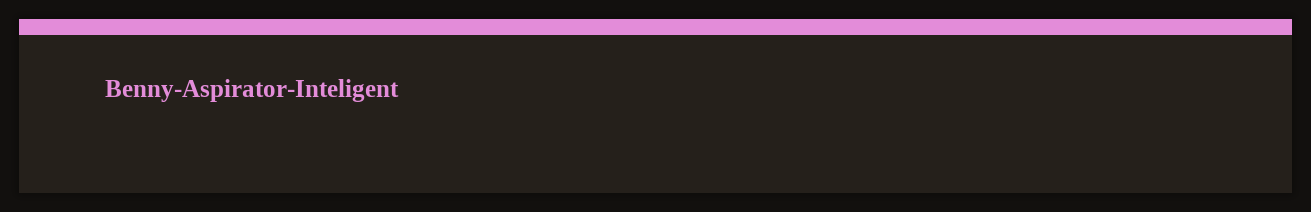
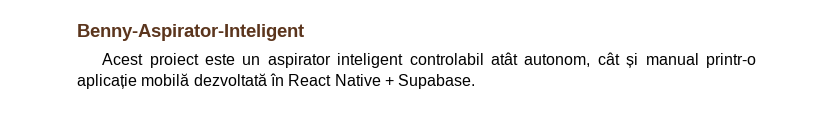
(399, 90) none -> [102,52,756,68] [77,73,476,89] // Acest proiect este un aspirator inteligent controlabil atât autonom, cât și manual printr-o aplicație mobilă dezvoltată în React Native + Supabase.

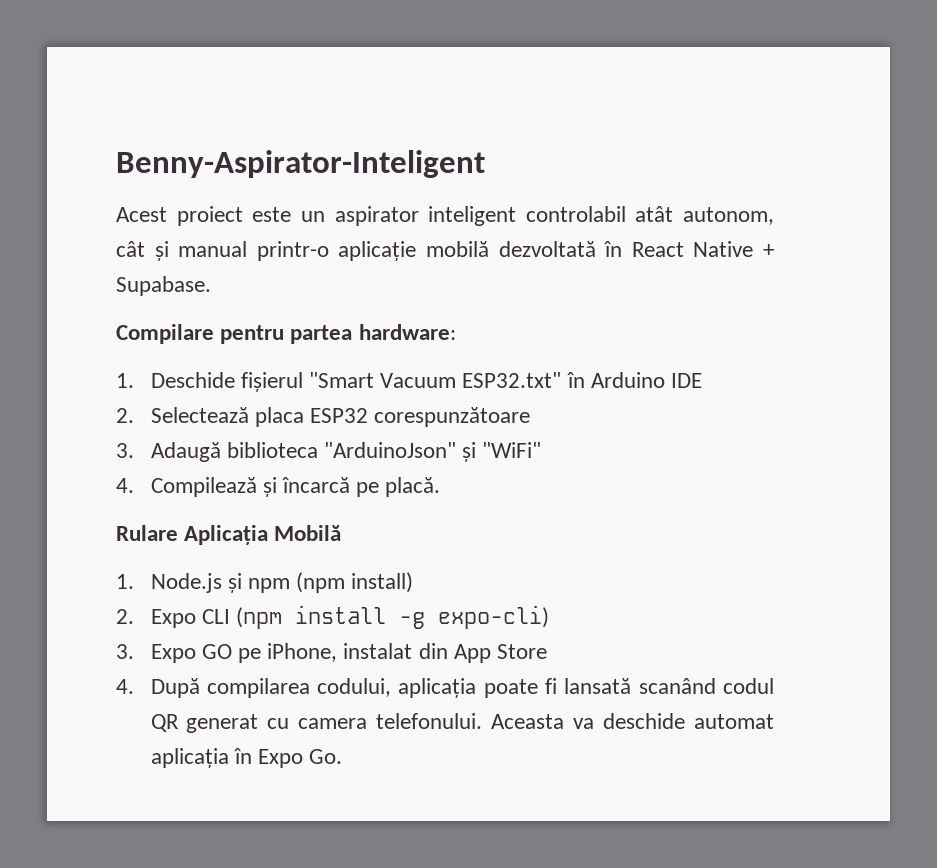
(476, 81) none -> [116,324,456,344] [116,372,702,392] [116,407,531,427] [116,442,542,462] [116,477,441,497] [116,525,342,545] [116,572,414,593] [116,605,549,629] [116,643,547,663] [116,678,774,698] [150,713,774,733] [150,748,343,768] // Compilare pentru partea hardware: // 1. Deschide fișierul "Smart Vacuum ESP32.txt" în Arduino IDE // 2. Selectează placa ESP32 corespunzătoare // 3. Adaugă biblioteca "ArduinoJson" și "WiFi" // 4. Compilează și încarcă pe placă. // Rulare Aplicația Mobilă // 1. Node.js și npm (npm install) // 2. Expo CLI (npm install -g expo-cli) // 3. Expo GO pe iPhone, instalat din App Store // 4. După compilarea codului, aplicația poate fi lansată scanând codul QR generat cu camera telefonului. Aceasta va deschide automat aplicația în Expo Go.

